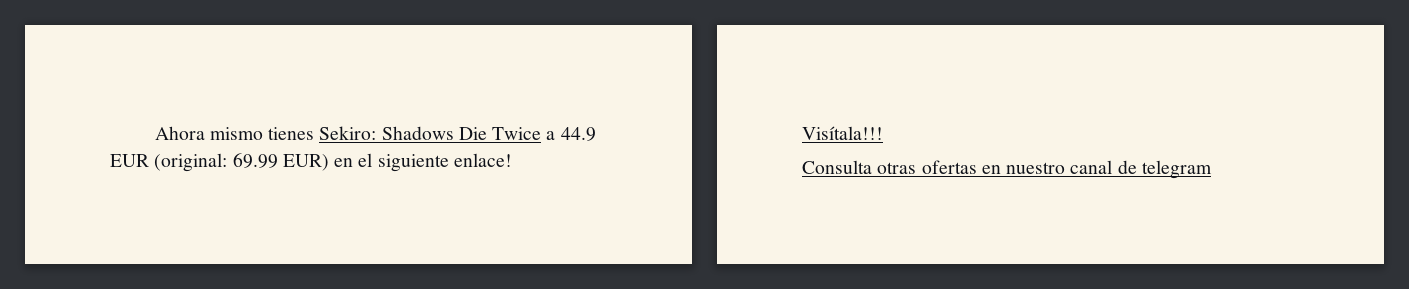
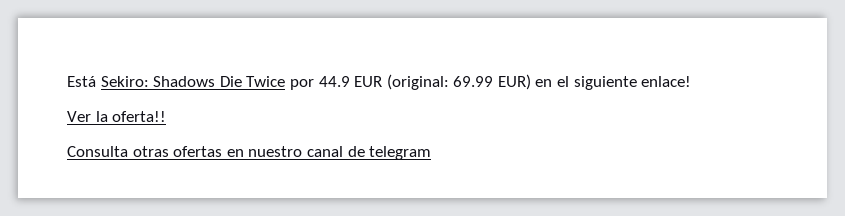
[154,126,315,140] Ahora mismo tienes -> [67,76,96,87] Está
[546,131,556,140] a -> [289,79,314,90] por
[802,126,883,140] Visítala!!! -> [67,111,167,122] Ver la oferta!!

